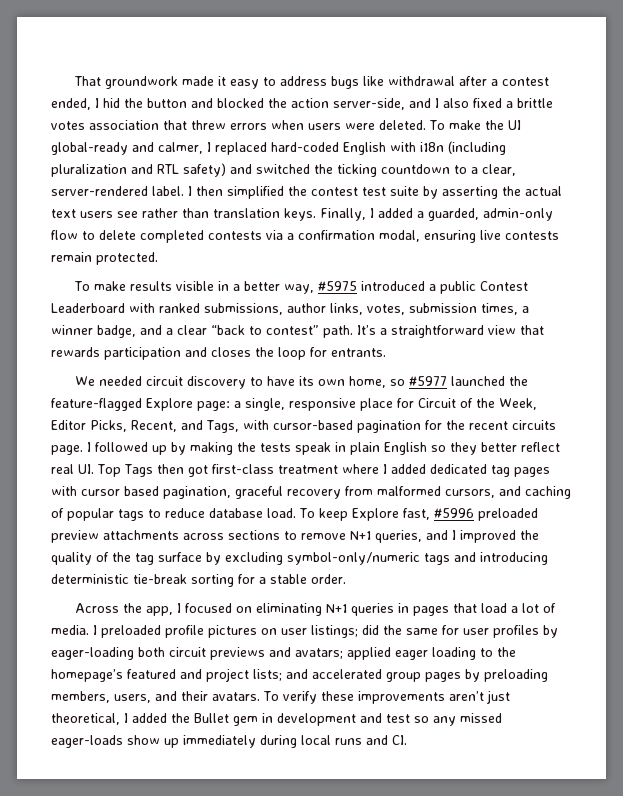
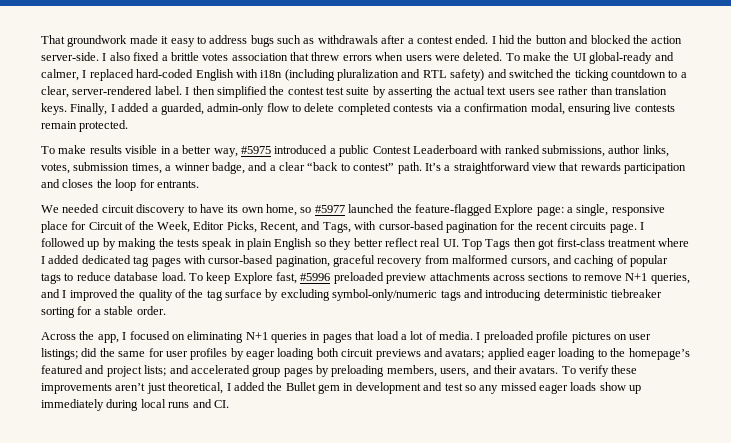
[363,76,456,86] like withdrawal -> [277,35,378,44] such as withdrawals
[51,98,91,110] ended, -> [455,35,489,44] ended.
[333,98,431,110] server-side, and -> [41,52,99,61] server-side.
[81,486,159,496] cursor based -> [208,255,274,264] cursor-based
[133,574,187,584] tie-break -> [611,289,662,298] tiebreaker
[51,647,134,660] eager-loading -> [246,348,315,360] eager loading
[51,735,123,748] eager-loads -> [539,382,597,394] eager loads

